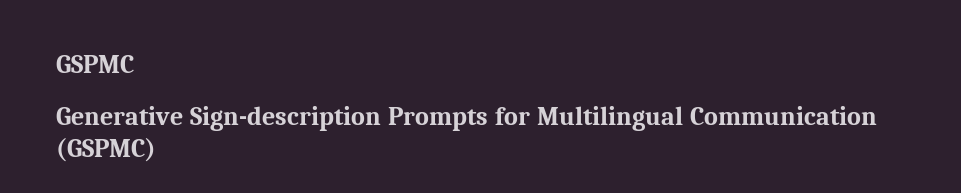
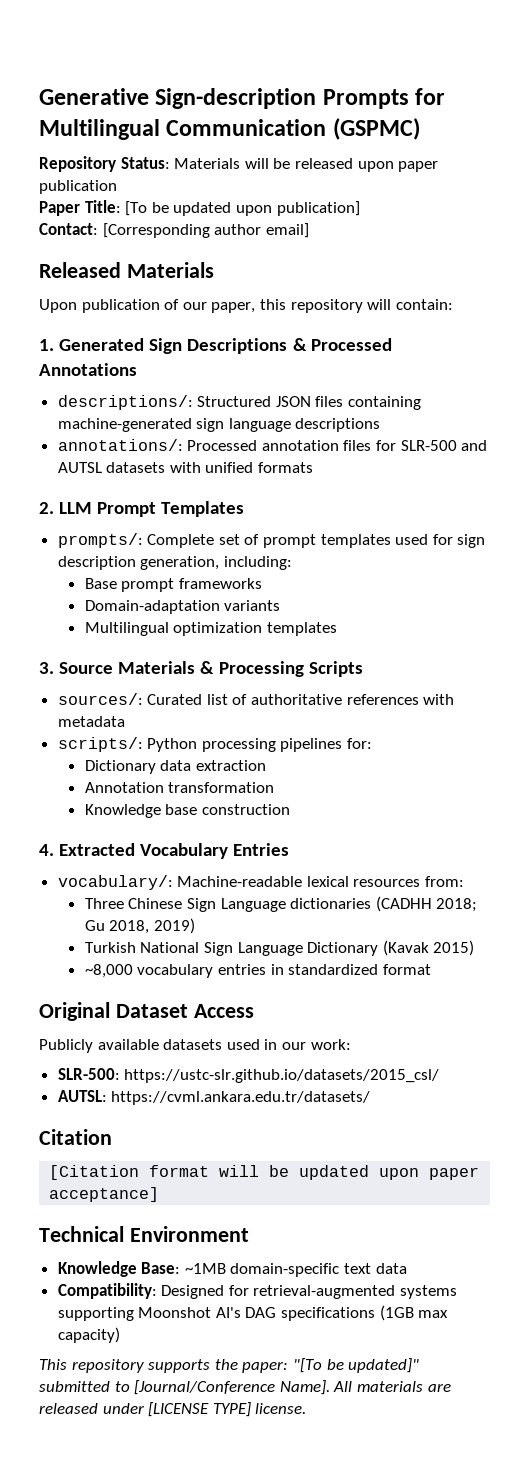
[56,55,134,73] GSPMC // -> (39, 96) none
(156, 150) none -> [39,156,439,172] [39,180,117,194] [39,200,360,216] [39,223,309,238] [39,262,214,278] [39,299,453,313] [39,338,392,354] [39,363,137,376] [57,395,422,410] [57,418,381,432] [57,439,488,451] [57,462,314,473] [39,501,245,517] [57,533,486,548] [57,556,292,570] [84,578,262,592] [84,600,281,614] [84,622,337,636] [39,661,363,677] [57,693,455,705] [57,716,125,727] [57,737,373,752] [84,760,266,774] [84,782,275,793] [84,804,290,818] [39,843,290,859] [57,875,465,890] [84,896,478,912] [84,918,195,934] [84,940,475,956] [84,964,431,978] [39,1002,254,1021] [39,1039,351,1053] [57,1068,440,1083] [57,1090,371,1105] [39,1129,112,1145] [49,1165,480,1180] [49,1187,160,1202] [39,1226,249,1242] [57,1261,407,1277] [57,1283,458,1299] [57,1305,449,1321] [57,1327,120,1343] [39,1358,420,1373] [39,1380,451,1395] [39,1402,307,1417] // Repository Status: Materials will be released upon paper publication // Paper Title: [To be updated upon publication] // Contact: [Corresponding author email] // Released Materials // Upon publication of our paper, this repository will contain: // 1. Generated Sign Descriptions & Processed Annotations // descriptions/: Structured JSON files containing machine-generated sign language descriptions // annotations/: Processed annotation files for SLR-500 and AUTSL datasets with unified formats // 2. LLM Prompt Templates // prompts/: Complete set of prompt templates used for sign description generation, including: // Base prompt frameworks // Domain-adaptation variants // Multilingual optimization templates // 3. Source Materials & Processing Scripts // sources/: Curated list of authoritative references with metadata // scripts/: Python processing pipelines for: // Dictionary data extraction // Annotation transformation // Knowledge base construction // 4. Extracted Vocabulary Entries // vocabulary/: Machine-readable lexical resources from: // Three Chinese Sign Language dictionaries (CADHH 2018; Gu 2018, 2019) // Turkish National Sign Language Dictionary (Kavak 2015) // ~8,000 vocabulary entries in standardized format // Original Dataset Access // Publicly available datasets used in our work: // SLR-500: https://ustc-slr.github.io/datasets/2015_csl/ // AUTSL: https://cvml.ankara.edu.tr/datasets/ // Citation // [Citation format will be updated upon paper acceptance] // Technical Environment // Knowledge Base: ~1MB domain-specific text data // Compatibility: Designed for retrieval-augmented systems supporting Moonshot AI's DAG specifications (1GB max capacity) // This repository supports the paper: "[To be updated]" submitted to [Journal/Conference Name]. All materials are released under [LICENSE TYPE] license.

